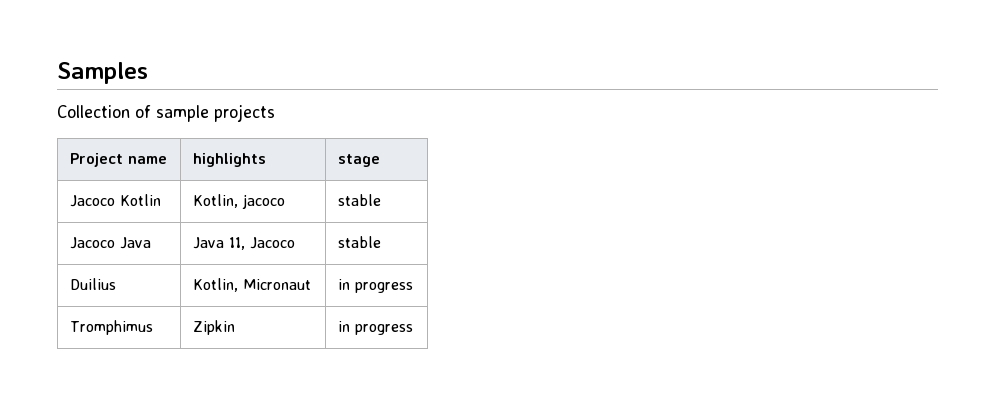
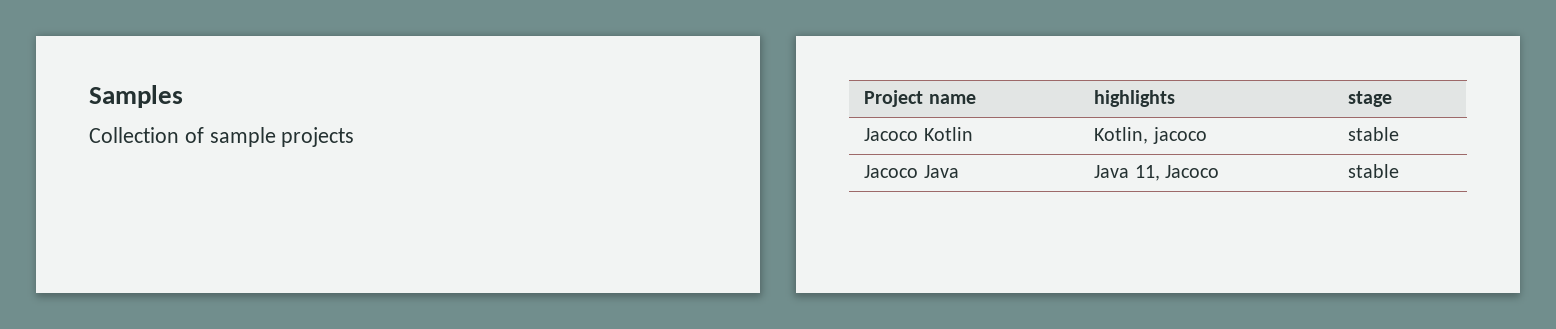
[69,278,116,290] [192,278,311,292] [337,279,413,293] [69,320,153,335] [192,320,235,335] [337,321,413,335] // Duilius | Kotlin, Micronaut | in progress // Tromphimus | Zipkin | in progress -> (1400, 171) none

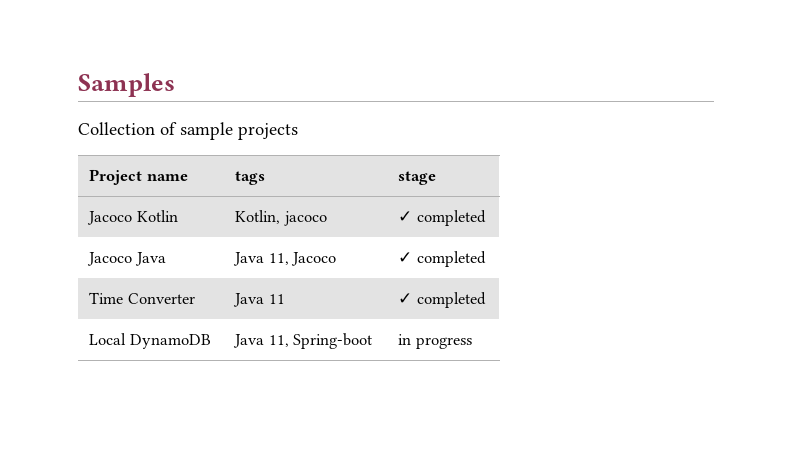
[1094,90,1176,107] highlights -> [235,171,266,185] tags
[1348,127,1400,141] stable -> [398,210,486,226] ✓ completed
[1348,164,1400,178] stable -> [398,251,486,267] [89,292,195,304] [233,293,285,307] [398,292,486,308] [89,333,211,349] [233,333,373,349] [398,334,472,349] ✓ completed // Time Converter | Java 11 | ✓ completed // Local DynamoDB | Java 11, Spring-boot | in progress

